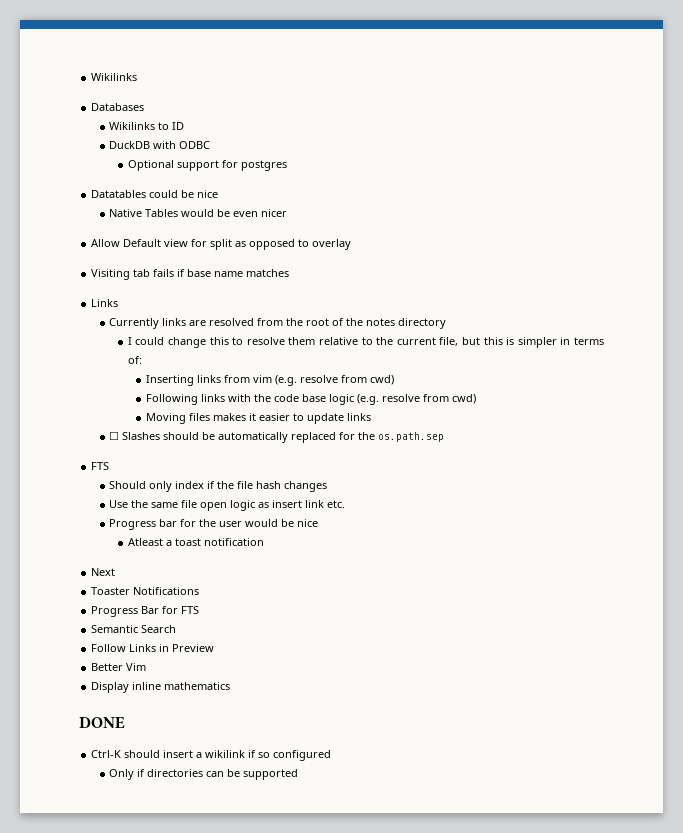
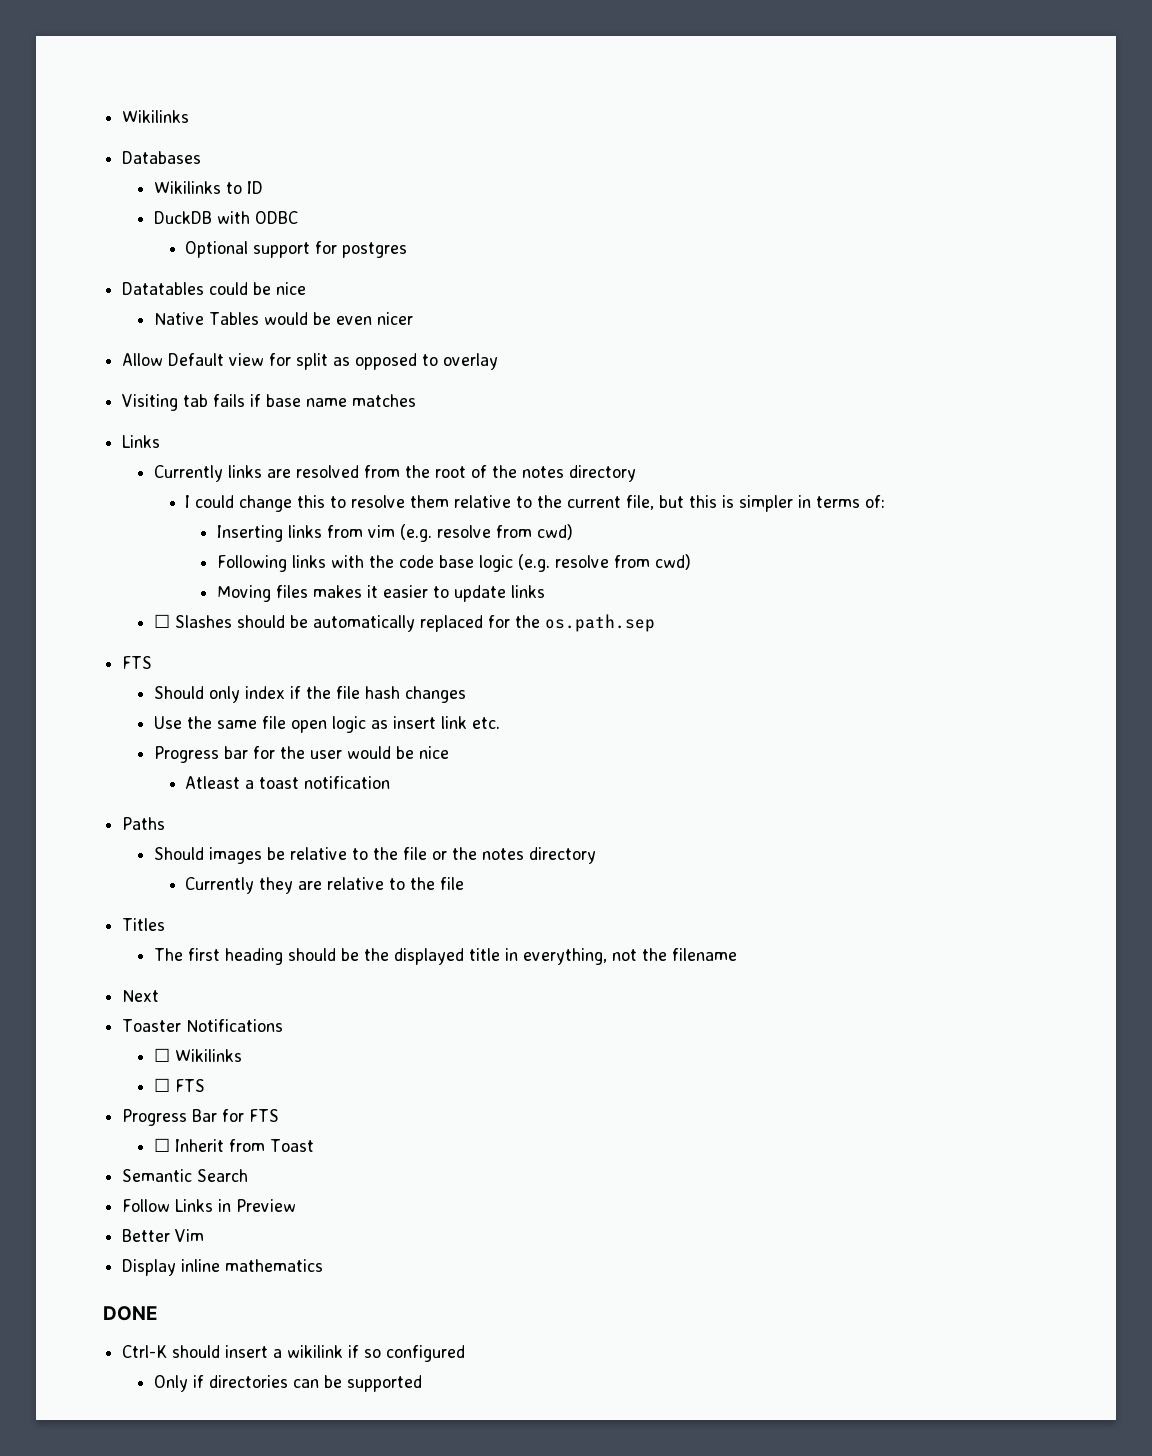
(264, 542) none -> [122,817,166,830] [153,847,596,864] [185,877,465,894] [122,918,166,931] [153,948,737,965] // Paths // Should images be relative to the file or the notes directory // Currently they are relative to the file // Titles // The first heading should be the displayed title in everything, not the filename
(200, 591) none -> [153,1048,242,1062] [153,1078,205,1092] // ☐ Wikilinks // ☐ FTS
(200, 610) none -> [153,1138,314,1152] // ☐ Inherit from Toast

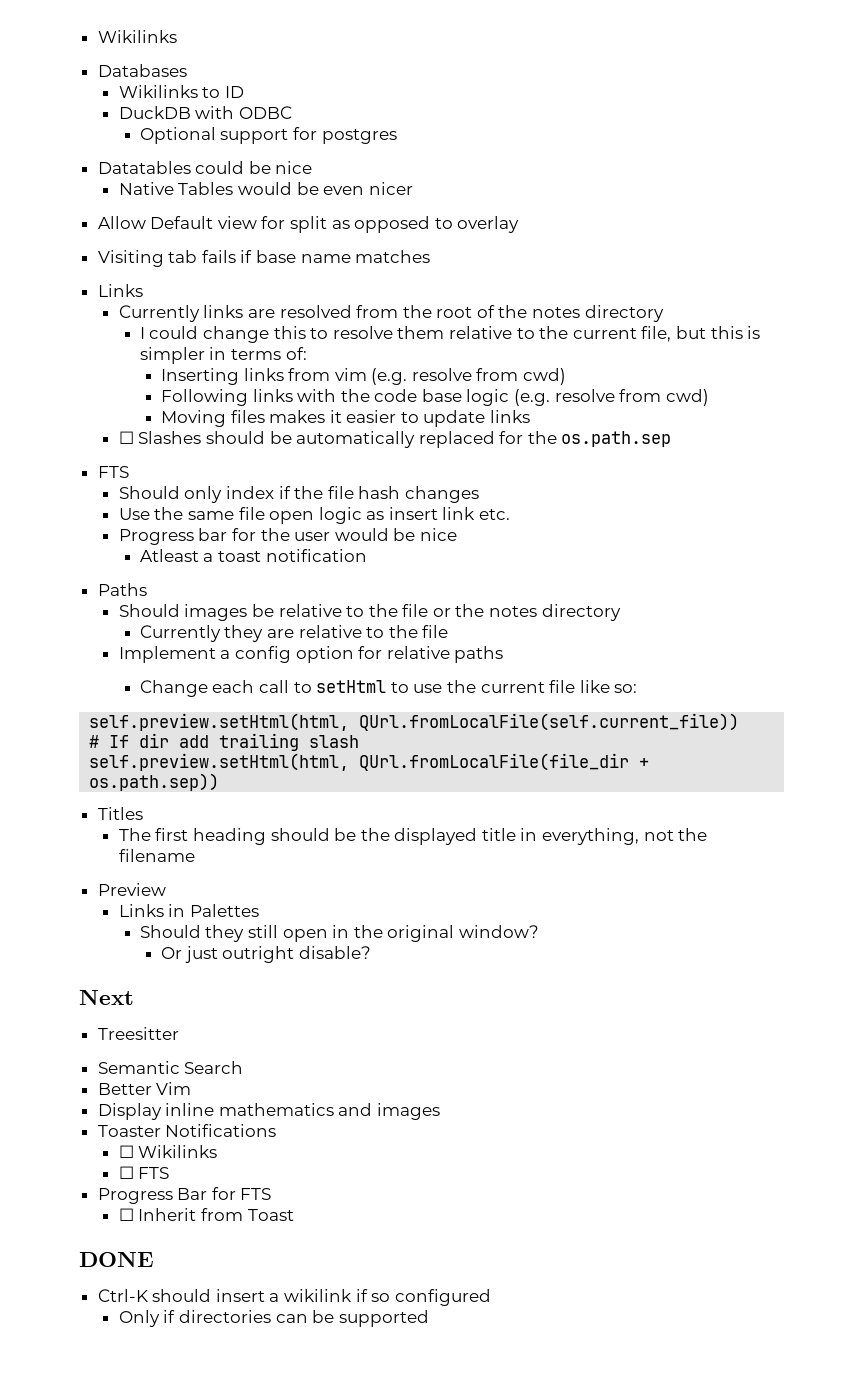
(465, 883) none -> [118,646,504,663] [139,680,638,697] [89,713,740,731] [89,733,360,751] [89,753,650,771] [89,773,220,791] // Implement a config option for relative paths // Change each call to setHtml to use the current file like so: // self.preview.setHtml(html, QUrl.fromLocalFile(self.current_file)) // # If dir add trailing slash // self.preview.setHtml(html, QUrl.fromLocalFile(file_dir + os.path.sep))
[122,990,160,1002] Next -> [97,883,166,896] [118,904,259,917] [139,925,539,942] [160,946,371,963] [79,990,134,1005] [97,1027,179,1040] [97,1061,244,1074] [97,1082,192,1095] [97,1103,441,1120] Preview // Links in Palettes // Should they still open in the original window? // Or just outright disable? // Next // Treesitter // Semantic Search // Better Vim // Display inline mathematics and images
[122,1169,249,1182] [122,1199,297,1212] [122,1229,205,1242] [122,1259,324,1276] // Semantic Search // Follow Links in Preview // Better Vim // Display inline mathematics -> (294, 1215) none

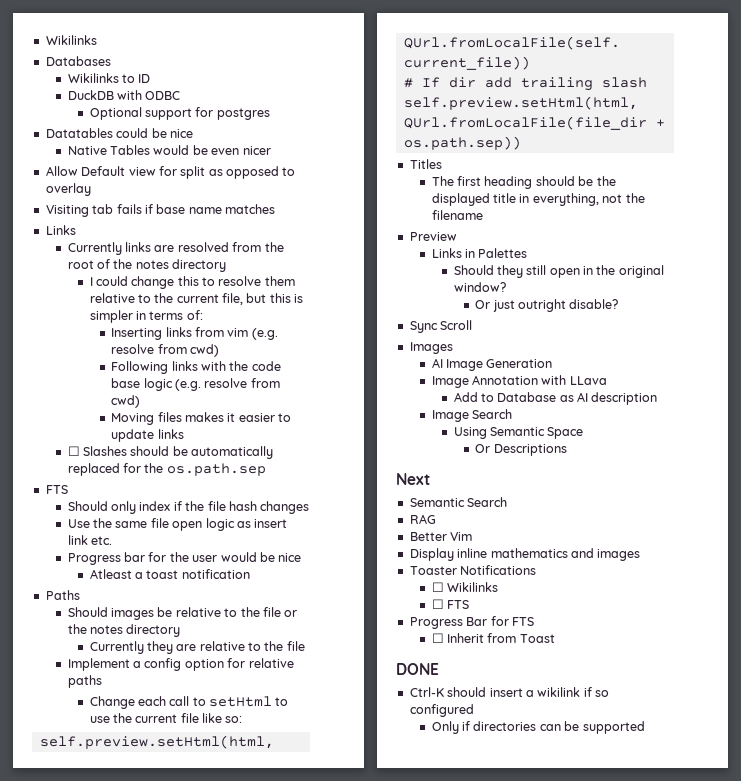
(371, 952) none -> [409,320,473,333] [409,342,453,354] [431,358,553,371] [431,375,607,388] [453,392,658,405] [431,409,512,422] [453,427,584,439] [475,444,567,456] // Sync Scroll // Images // AI Image Generation // Image Annotation with LLava // Add to Database as AI description // Image Search // Using Semantic Space // Or Descriptions
[97,1027,179,1040] // Treesitter -> (430, 479) none
(244, 1067) none -> [409,514,436,524] // RAG

